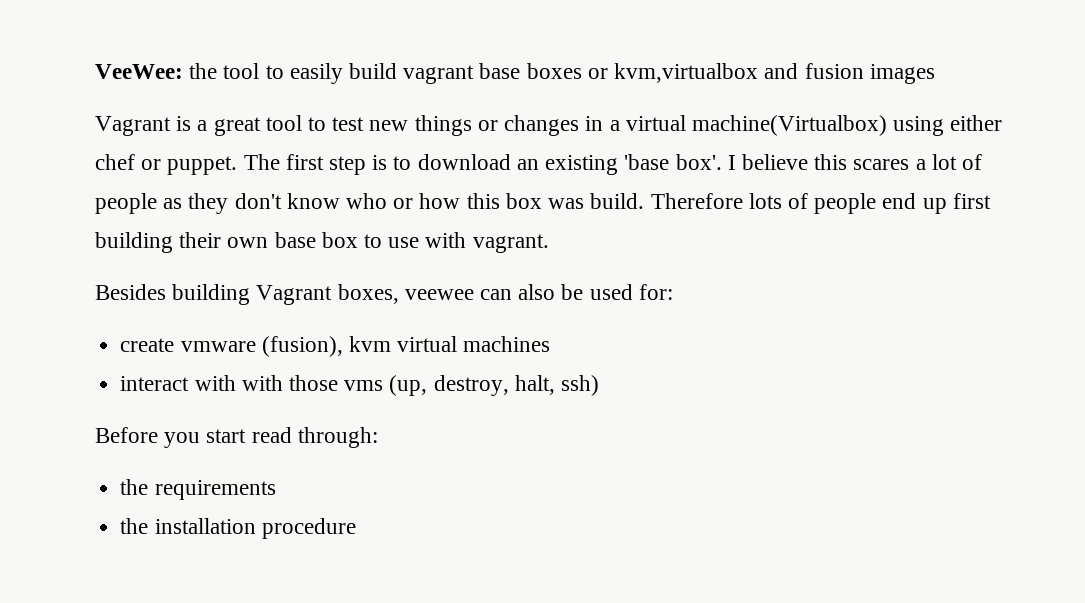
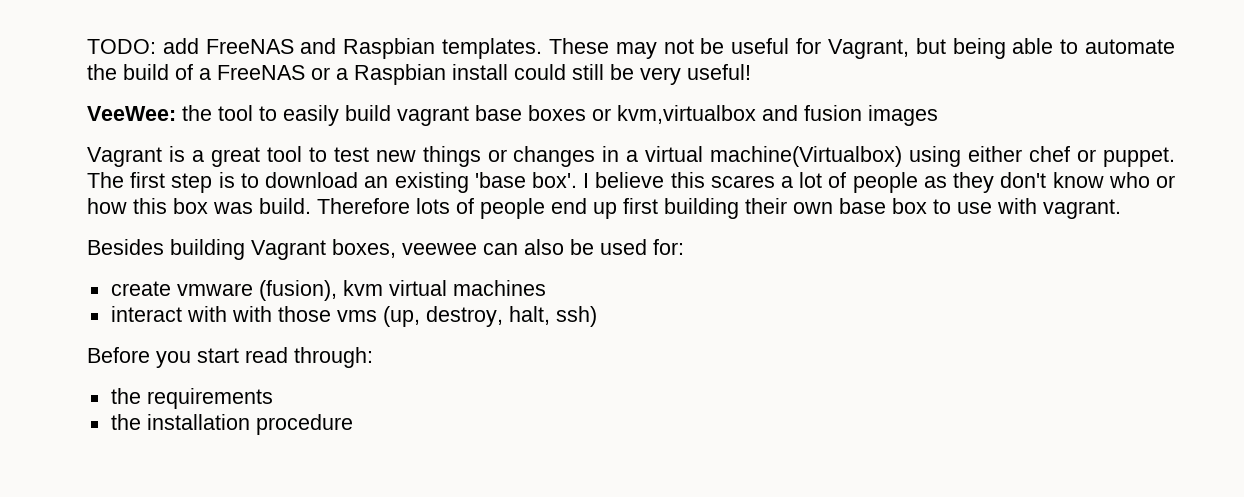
(95, 71) none -> [87,38,1176,59] [87,64,751,85] TODO: add FreeNAS and Raspbian templates. These may not be useful for Vagrant, but being able to automate the build of a FreeNAS or a Raspbian install could still be very useful! //

